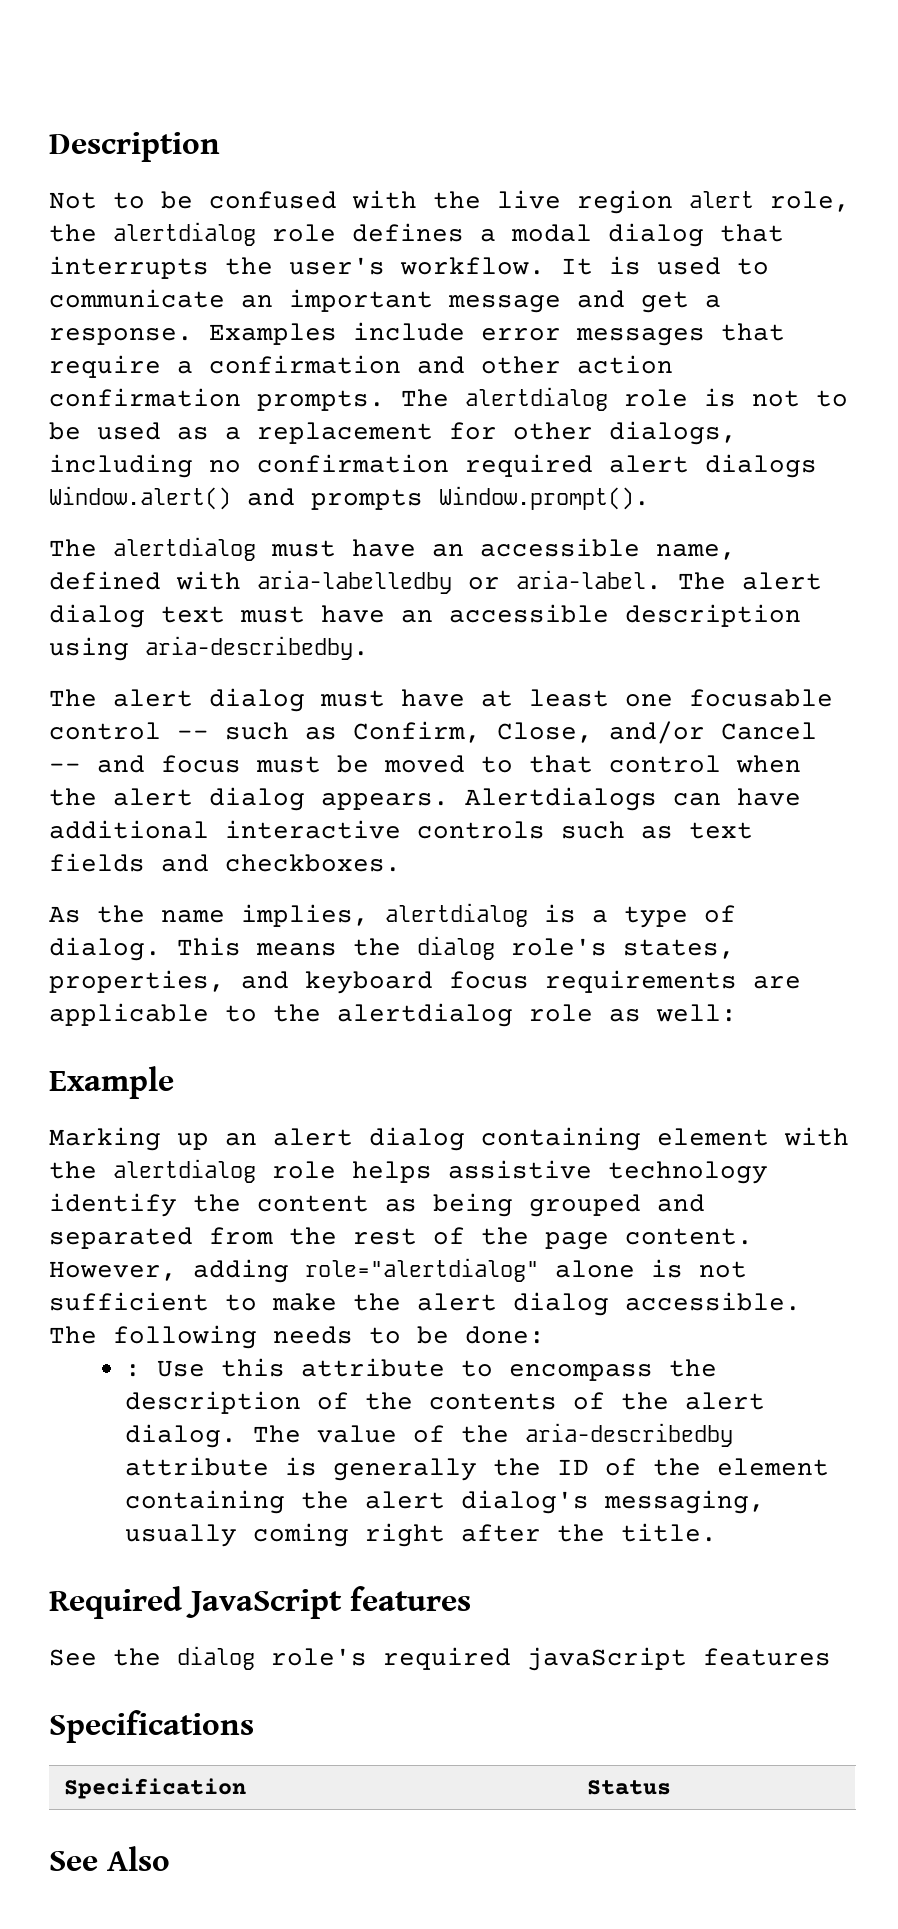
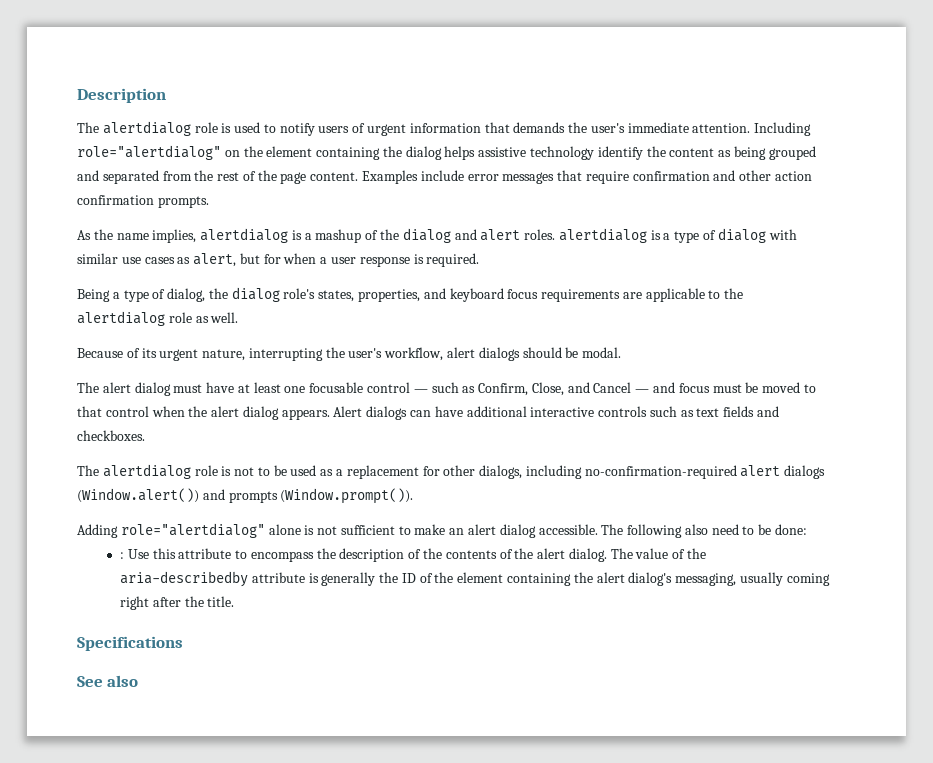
[49,190,850,214] [49,222,784,247] [49,256,769,279] [49,289,721,313] [49,322,785,346] [49,355,673,378] [49,387,848,411] [49,421,737,445] [49,454,817,478] [49,486,650,510] [49,537,736,561] [49,570,822,594] [49,604,801,628] [49,636,369,661] [49,688,833,712] [49,721,817,744] [49,755,801,773] [49,787,801,811] [49,820,753,839] [49,853,401,872] [49,903,736,928] [49,936,735,961] [49,970,801,994] [49,1003,737,1027] [49,1066,174,1099] [49,1127,849,1151] [49,1159,336,1183] Not to be confused with the live region alert role, the alertdialog role defines a modal dialog that interrupts the user's workflow. It is used to communicate an important message and get a response. Examples include error messages that require a confirmation and other action confirmation prompts. The alertdialog role is not to be used as a replacement for other dialogs, including no confirmation required alert dialogs Window.alert() and prompts Window.prompt(). // The alertdialog must have an accessible name, defined with aria-labelledby or aria-label. The alert dialog text must have an accessible description using aria-describedby. // The alert dialog must have at least one focusable control -- such as Confirm, Close, and/or Cancel -- and focus must be moved to that control when the alert dialog appears. Alertdialogs can have additional interactive controls such as text fields and checkboxes. // As the name implies, alertdialog is a type of dialog. This means the dialog role's states, properties, and keyboard focus requirements are applicable to the alertdialog role as well: // Example // Marking up an alert dialog containing element with the alertdialog role -> [77,121,812,136] [77,145,442,160] The alertdialog role is used to notify users of urgent information that demands the user's immediate attention. Including role="alertdialog" on the element containing the dialog
[49,1259,289,1283] However, adding -> [362,170,813,184] [77,195,209,208] [77,228,797,243] [77,253,480,267] [77,287,744,302] [77,311,239,326] [77,347,622,361] [77,382,816,396] [77,406,780,420] [77,430,145,441] [77,464,826,479] [77,488,414,504] [77,524,118,538] Examples include error messages that require confirmation and other action confirmation prompts. // As the name implies, alertdialog is a mashup of the dialog and alert roles. alertdialog is a type of dialog with similar use cases as alert, but for when a user response is required. // Being a type of dialog, the dialog role's states, properties, and keyboard focus requirements are applicable to the alertdialog role as well. // Because of its urgent nature, interrupting the user's workflow, alert dialogs should be modal. // The alert dialog must have at least one focusable control — such as Confirm, Close, and Cancel — and focus must be moved to that control when the alert dialog appears. Alert dialogs can have additional interactive controls such as text fields and checkboxes. // The alertdialog role is not to be used as a replacement for other dialogs, including no-confirmation-required alert dialogs (Window.alert()) and prompts (Window.prompt()). // Adding
[353,1293,401,1311] the -> [449,528,465,535] an
[273,1326,353,1344] needs -> [684,524,739,535] also need
[49,1586,471,1619] [49,1646,831,1671] [49,1710,254,1743] [64,1778,247,1799] [587,1780,672,1795] [49,1846,170,1871] Required JavaScript features // See the dialog role's required javaScript features // Specifications // Specification | Status // See Also -> [77,636,183,651] [77,675,139,687] Specifications // See also

